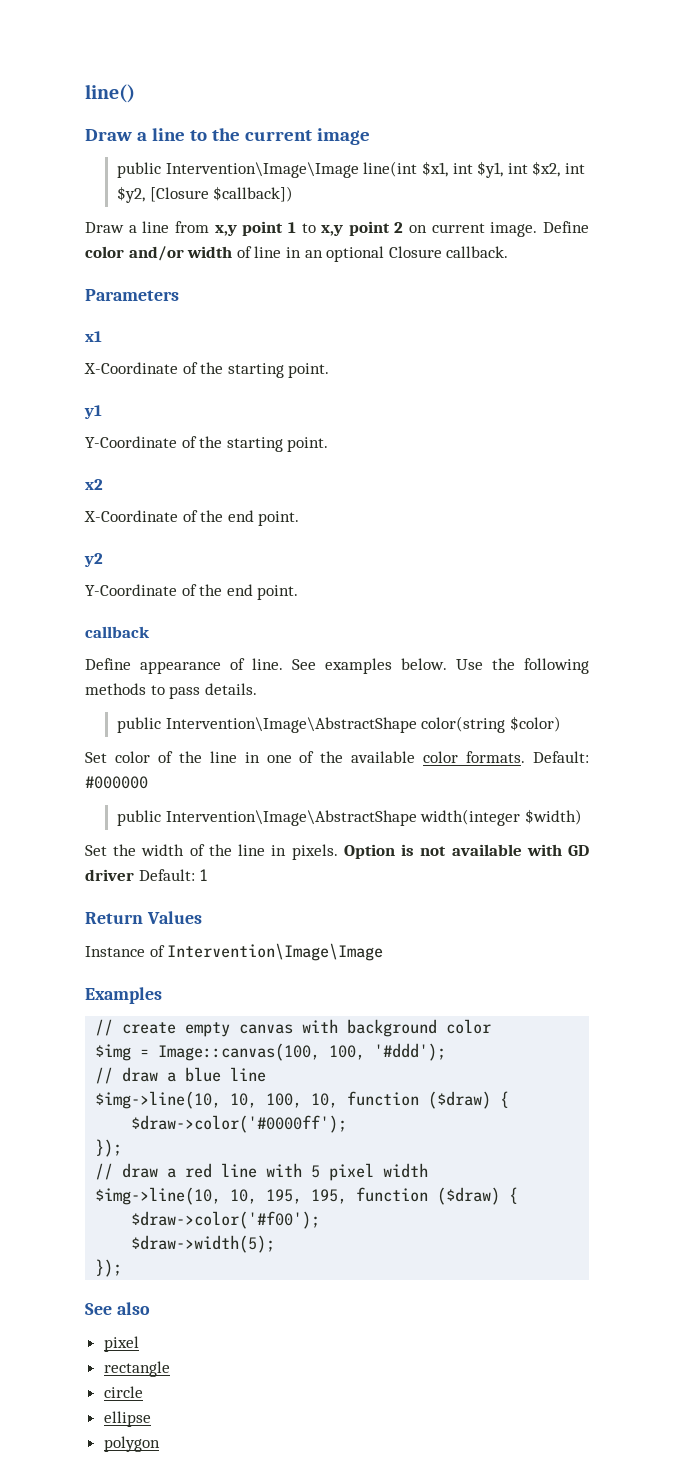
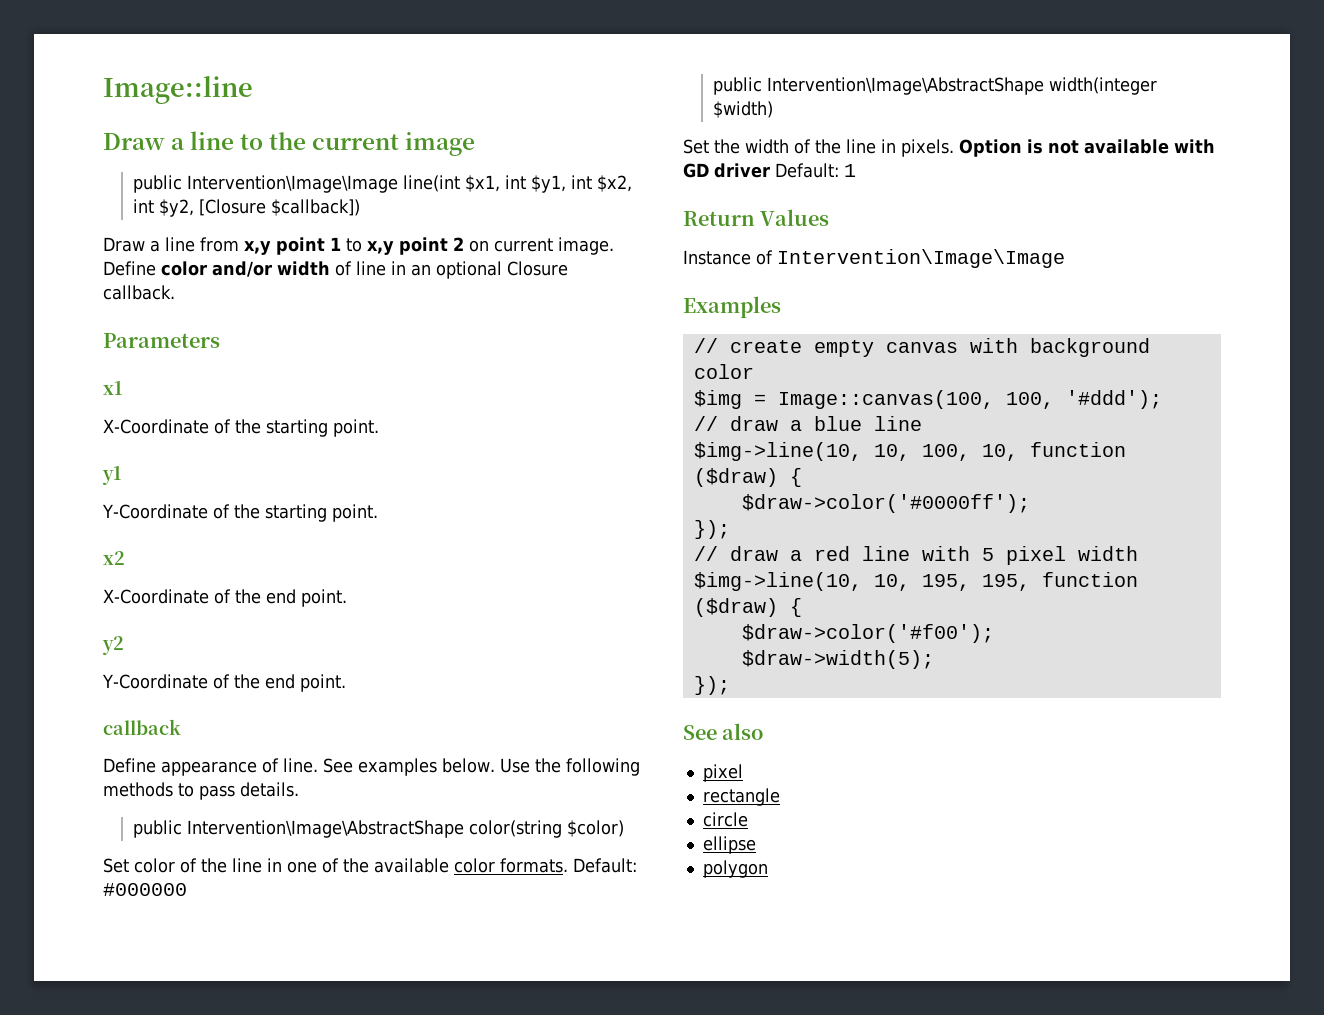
[85,84,135,103] line() -> [103,76,253,104] Image::line

